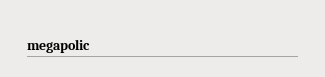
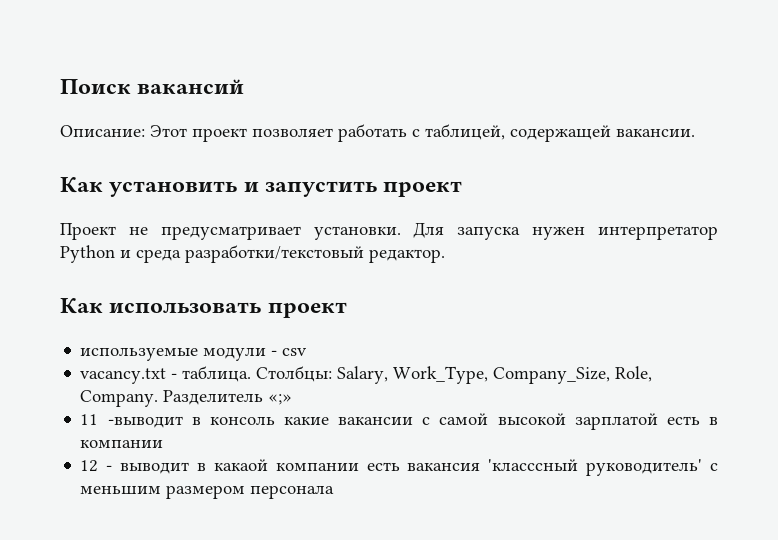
[27,39,90,53] megapolic -> [60,79,245,94] [60,124,695,142] [60,177,463,197] [60,222,718,240] [60,245,445,263] [60,298,347,318] [80,347,308,361] [80,366,653,384] [80,390,293,407] [80,413,718,430] [80,440,164,448] [80,459,718,476] [80,485,335,499] Поиск вакансий // Описание: Этот проект позволяет работать с таблицей, содержащей вакансии. // Как установить и запустить проект // Проект не предусматривает установки. Для запуска нужен интерпретатор Python и среда разработки/текстовый редактор. // Как использовать проект // используемые модули - csv // vacancy.txt - таблица. Столбцы: Salary, Work_Type, Company_Size, Role, Company. Разделитель «;» // 11 -выводит в консоль какие вакансии с самой высокой зарплатой есть в компании // 12 - выводит в какаой компании есть вакансия 'класссный руководитель' c меньшим размером персонала

